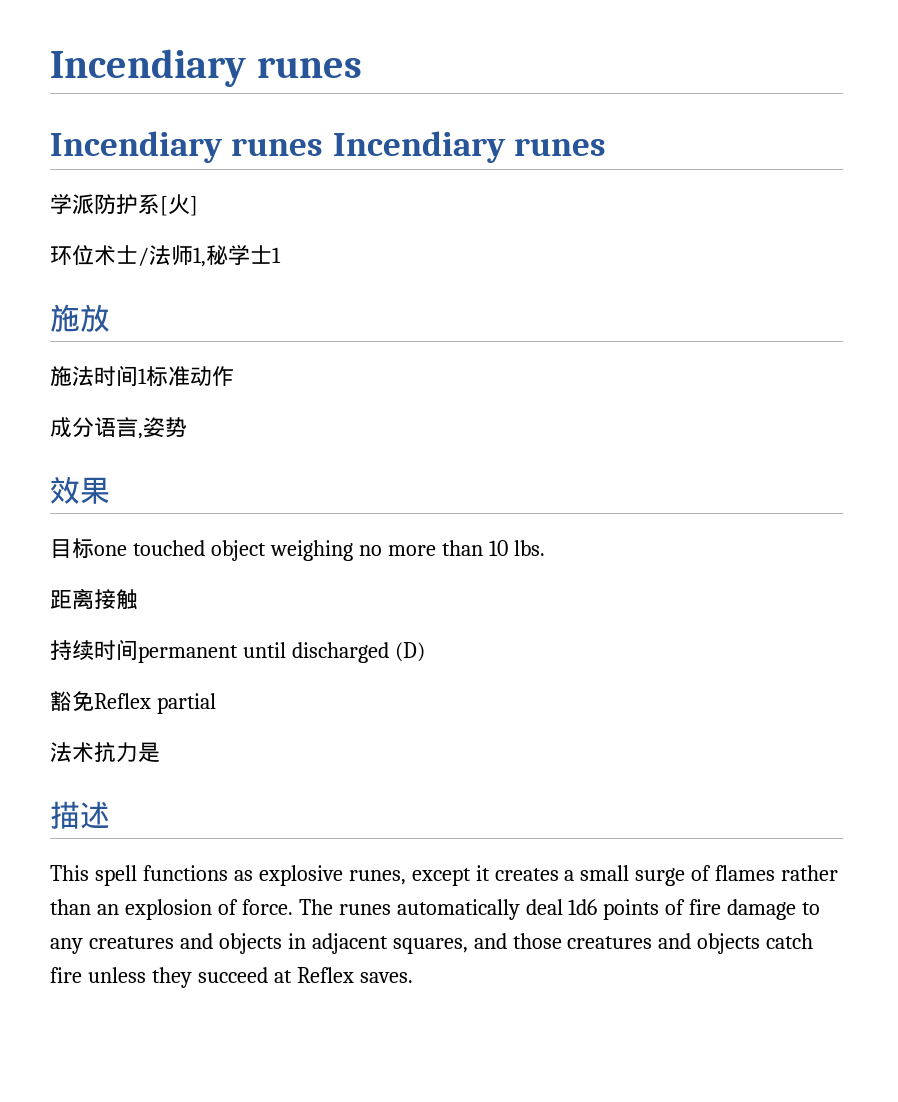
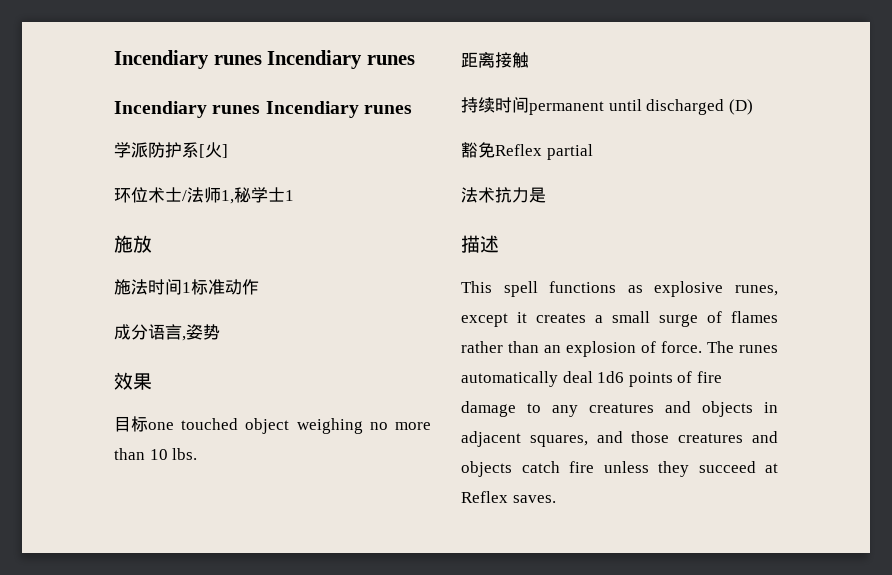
[50,49,362,87] Incendiary runes -> [114,50,415,69] Incendiary runes Incendiary runes

